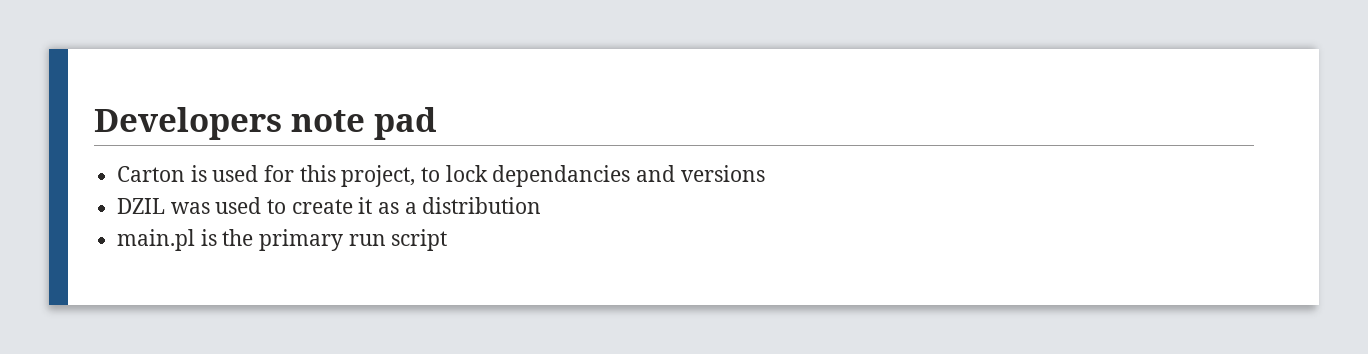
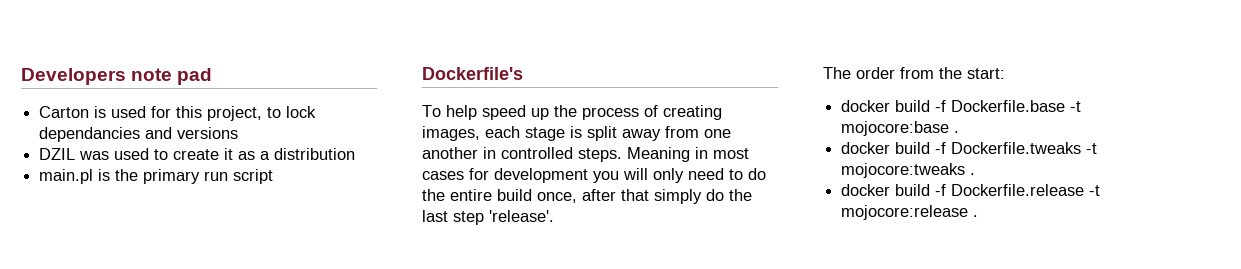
(448, 240) none -> [422,67,523,80] [422,105,722,120] [422,126,731,141] [422,147,749,162] [422,168,766,183] [422,189,752,204] [422,210,554,225] [823,67,1005,79] [841,100,1082,112] [841,121,960,136] [841,142,1098,154] [841,163,976,178] [841,184,1101,196] [841,205,979,220] // Dockerfile's // To help speed up the process of creating images, each stage is split away from one another in controlled steps. Meaning in most cases for development you will only need to do the entire build once, after that simply do the last step 'release'. // The order from the start: // docker build -f Dockerfile.base -t mojocore:base . // docker build -f Dockerfile.tweaks -t mojocore:tweaks . // docker build -f Dockerfile.release -t mojocore:release .

